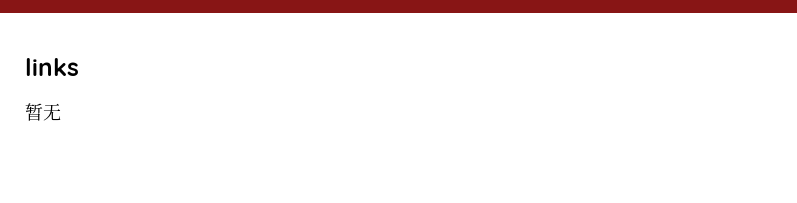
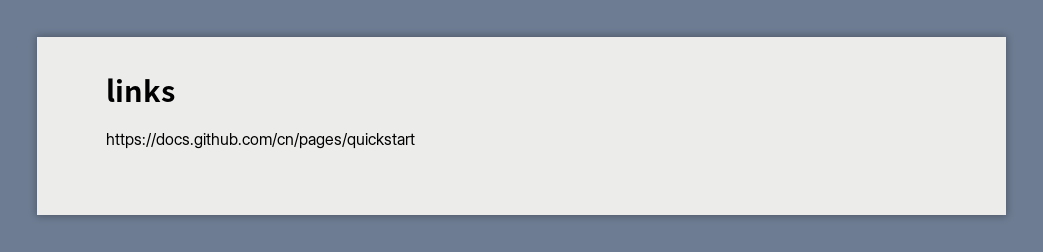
[25,103,61,121] 暂无 -> [106,133,415,149] https://docs.github.com/cn/pages/quickstart

